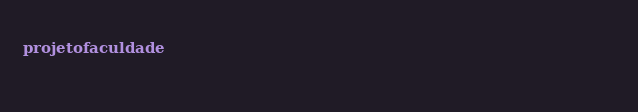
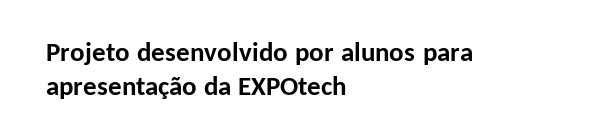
[23,42,165,56] projetofaculdade -> [46,42,473,65] [46,76,347,99] Projeto desenvolvido por alunos para apresentação da EXPOtech

